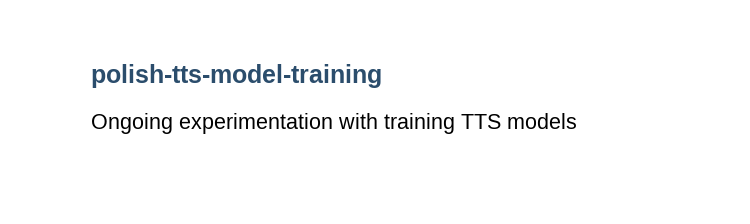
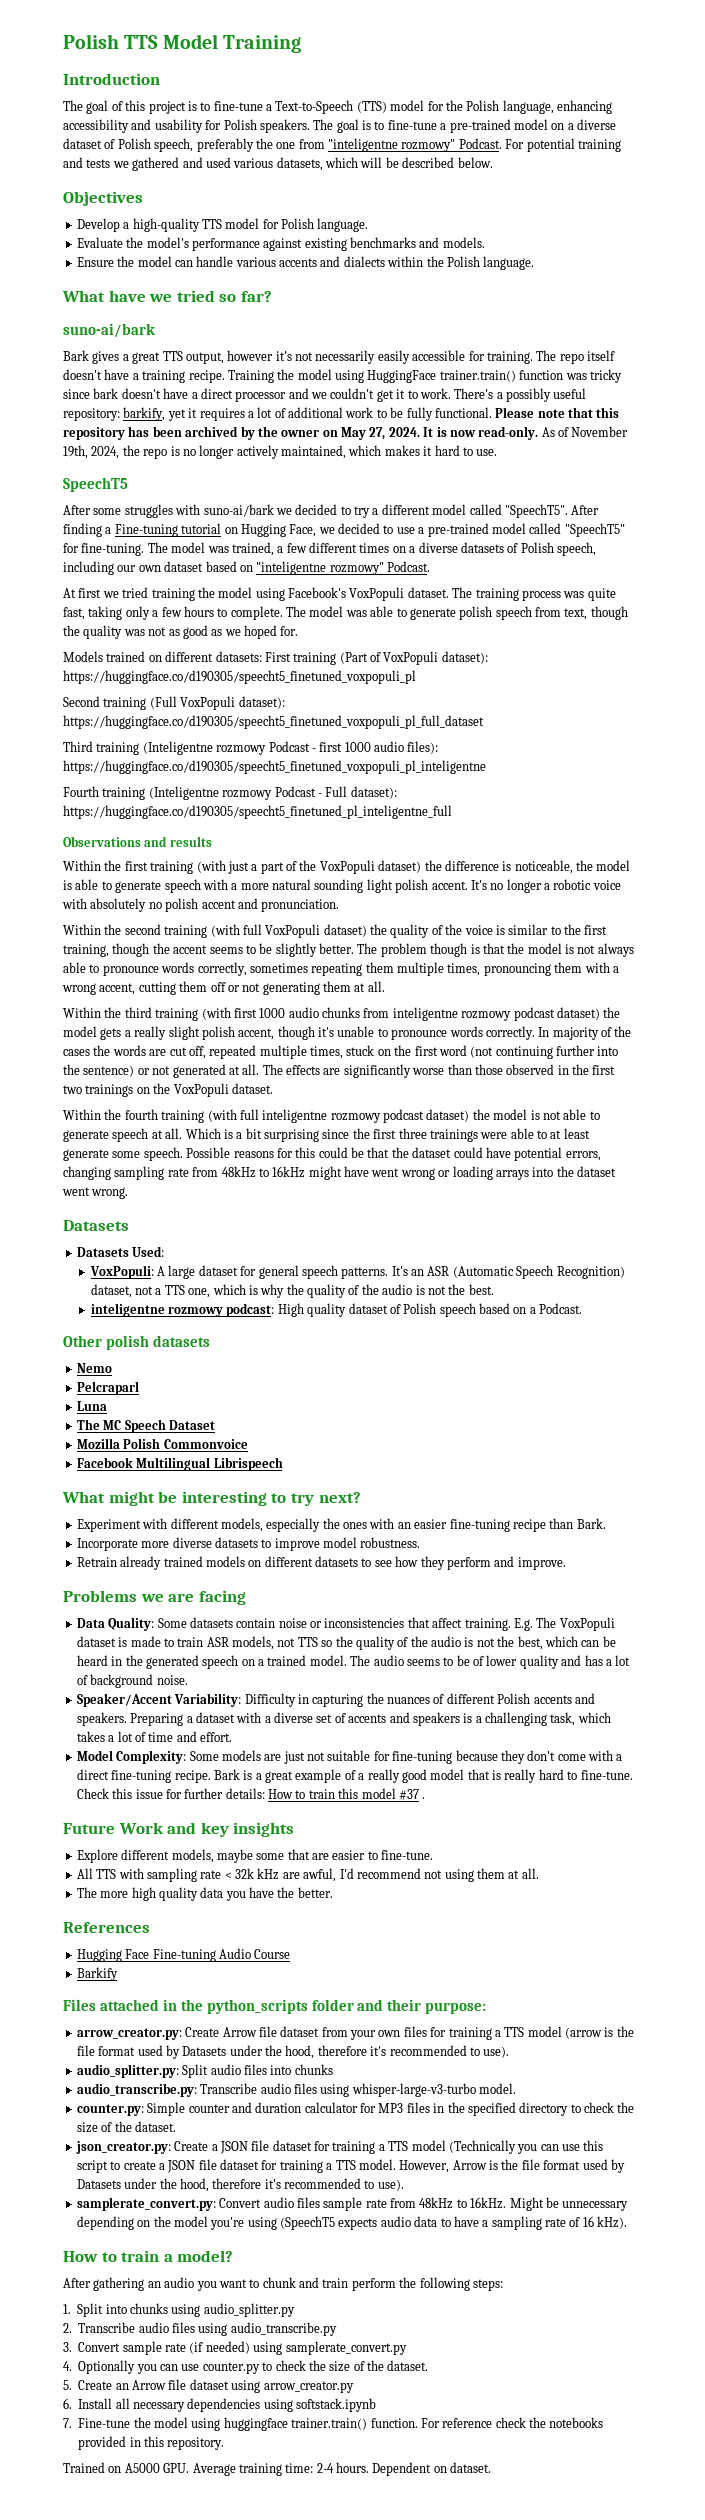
[91,64,382,88] [91,113,577,134] polish-tts-model-training // Ongoing experimentation with training TTS models -> [63,34,301,53] [63,73,160,85] [63,100,612,114] [63,119,616,133] [63,138,621,152] [63,157,493,171] [63,191,143,206] [76,218,369,232] [76,237,485,251] [76,256,535,270] [62,290,272,302] [63,323,155,338] [63,350,615,364] [63,369,622,383] [63,388,587,402] [63,407,620,421] [63,426,629,440] [63,445,498,459] [63,477,128,492] [63,504,600,518] [63,523,625,537] [63,542,596,556] [63,561,430,575] [63,587,616,601] [63,606,628,620] [63,625,299,639] [63,651,488,665] [63,670,416,684] [63,696,285,710] [63,715,484,729] [63,741,439,755] [63,760,486,774] [63,786,397,800] [63,805,452,819] [63,836,212,847] [63,860,631,874] [63,879,621,893] [62,898,340,912] [63,924,608,938] [63,943,634,957] [63,962,619,976] [62,981,385,995] [63,1007,621,1021] [63,1026,632,1040] [63,1045,619,1059] [63,1064,616,1078] [63,1083,273,1097] [63,1109,600,1123] [63,1128,590,1142] [63,1147,601,1161] [63,1166,616,1180] [62,1187,129,1199] [63,1220,129,1231] [76,1246,165,1257] [89,1265,625,1279] [90,1284,494,1298] [90,1303,583,1317] [63,1335,210,1350] [76,1363,112,1373] [76,1381,139,1395] [76,1401,107,1411] [76,1419,215,1433] [76,1438,248,1449] [76,1457,283,1471] [62,1491,361,1506] [76,1518,606,1532] [76,1537,421,1551] [76,1556,566,1570] [63,1590,246,1605] [76,1617,615,1631] [76,1636,616,1650] [76,1655,631,1669] [76,1674,188,1688] [76,1693,595,1707] [76,1712,611,1726] [76,1731,232,1742] [76,1750,623,1764] [76,1769,633,1783] [76,1788,426,1800] [63,1822,295,1837] [76,1849,434,1863] [76,1868,539,1882] [76,1887,333,1901] [63,1922,150,1933] [76,1948,291,1962] [76,1967,118,1981] [63,1999,487,2014] [76,2026,634,2040] [76,2045,510,2059] [76,2064,333,2078] [76,2083,516,2097] [76,2102,635,2116] [76,2121,176,2133] [75,2140,604,2154] [76,2159,625,2173] [76,2178,404,2192] [76,2197,629,2211] [76,2216,628,2230] [63,2250,234,2262] [63,2277,503,2291] [63,2303,295,2317] [63,2322,337,2336] [63,2341,407,2355] [63,2360,429,2374] [63,2379,354,2393] [63,2398,377,2412] [63,2417,604,2431] [78,2436,225,2450] [63,2462,492,2476] Polish TTS Model Training // Introduction // The goal of this project is to fine-tune a Text-to-Speech (TTS) model for the Polish language, enhancing accessibility and usability for Polish speakers. The goal is to fine-tune a pre-trained model on a diverse dataset of Polish speech, preferably the one from "inteligentne rozmowy" Podcast. For potential training and tests we gathered and used various datasets, which will be described below. // Objectives // Develop a high-quality TTS model for Polish language. // Evaluate the model's performance against existing benchmarks and models. // Ensure the model can handle various accents and dialects within the Polish language. // What have we tried so far? // suno-ai/bark // Bark gives a great TTS output, however it's not necessarily easily accessible for training. The repo itself doesn't have a training recipe. Training the model using HuggingFace trainer.train() function was tricky since bark doesn't have a direct processor and we couldn't get it to work. There's a possibly useful repository: barkify, yet it requires a lot of additional work to be fully functional. Please note that this repository has been archived by the owner on May 27, 2024. It is now read-only. As of November 19th, 2024, the repo is no longer actively maintained, which makes it hard to use. // SpeechT5 // After some struggles with suno-ai/bark we decided to try a different model called "SpeechT5". After finding a Fine-tuning tutorial on Hugging Face, we decided to use a pre-trained model called "SpeechT5" for fine-tuning. The model was trained, a few different times on a diverse datasets of Polish speech, including our own dataset based on "inteligentne rozmowy" Podcast. // At first we tried training the model using Facebook's VoxPopuli dataset. The training process was quite fast, taking only a few hours to complete. The model was able to generate polish speech from text, though the quality was not as good as we hoped for. // Models trained on different datasets: First training (Part of VoxPopuli dataset): https://huggingface.co/d190305/speecht5_finetuned_voxpopuli_pl // Second training (Full VoxPopuli dataset): https://huggingface.co/d190305/speecht5_finetuned_voxpopuli_pl_full_dataset // Third training (Inteligentne rozmowy Podcast - first 1000 audio files): https://huggingface.co/d190305/speecht5_finetuned_voxpopuli_pl_inteligentne // Fourth training (Inteligentne rozmowy Podcast - Full dataset): https://huggingface.co/d190305/speecht5_finetuned_pl_inteligentne_full // Observations and results // Within the first training (with just a part of the VoxPopuli dataset) the difference is noticeable, the model is able to generate speech with a more natural sounding light polish accent. It's no longer a robotic voice with absolutely no polish accent and pronunciation. // Within the second training (with full VoxPopuli dataset) the quality of the voice is similar to the first training, though the accent seems to be slightly better. The problem though is that the model is not always able to pronounce words correctly, sometimes repeating them multiple times, pronouncing them with a wrong accent, cutting them off or not generating them at all. // Within the third training (with first 1000 audio chunks from inteligentne rozmowy podcast dataset) the model gets a really slight polish accent, though it's unable to pronounce words correctly. In majority of the cases the words are cut off, repeated multiple times, stuck on the first word (not continuing further into the sentence) or not generated at all. The effects are significantly worse than those observed in the first two trainings on the VoxPopuli dataset. // Within the fourth training (with full inteligentne rozmowy podcast dataset) the model is not able to generate speech at all. Which is a bit surprising since the first three trainings were able to at least generate some speech. Possible reasons for this could be that the dataset could have potential errors, changing sampling rate from 48kHz to 16kHz might have went wrong or loading arrays into the dataset went wrong. // Datasets // Datasets Used: // VoxPopuli: A large dataset for general speech patterns. It's an ASR (Automatic Speech Recognition) dataset, not a TTS one, which is why the quality of the audio is not the best. // inteligentne rozmowy podcast: High quality dataset of Polish speech based on a Podcast. // Other polish datasets // Nemo // Pelcraparl // Luna // The MC Speech Dataset // Mozilla Polish Commonvoice // Facebook Multilingual Librispeech // What might be interesting to try next? // Experiment with different models, especially the ones with an easier fine-tuning recipe than Bark. // Incorporate more diverse datasets to improve model robustness. // Retrain already trained models on different datasets to see how they perform and improve. // Problems we are facing // Data Quality: Some datasets contain noise or inconsistencies that affect training. E.g. The VoxPopuli dataset is made to train ASR models, not TTS so the quality of the audio is not the best, which can be heard in the generated speech on a trained model. The audio seems to be of lower quality and has a lot of background noise. // Speaker/Accent Variability: Difficulty in capturing the nuances of different Polish accents and speakers. Preparing a dataset with a diverse set of accents and speakers is a challenging task, which takes a lot of time and effort. // Model Complexity: Some models are just not suitable for fine-tuning because they don't come with a direct fine-tuning recipe. Bark is a great example of a really good model that is really hard to fine-tune. Check this issue for further details: How to train this model #37 . // Future Work and key insights // Explore different models, maybe some that are easier to fine-tune. // All TTS with sampling rate < 32k kHz are awful, I'd recommend not using them at all. // The more high quality data you have the better. // References // Hugging Face Fine-tuning Audio Course // Barkify // Files attached in the python_scripts folder and their purpose: // arrow_creator.py: Create Arrow file dataset from your own files for training a TTS model (arrow is the file format used by Datasets under the hood, therefore it's recommended to use). // audio_splitter.py: Split audio files into chunks // audio_transcribe.py: Transcribe audio files using whisper-large-v3-turbo model. // counter.py: Simple counter and duration calculator for MP3 files in the specified directory to check the size of the dataset. // json_creator.py: Create a JSON file dataset for training a TTS model (Technically you can use this script to create a JSON file dataset for training a TTS model. However, Arrow is the file format used by Datasets under the hood, therefore it's recommended to use). // samplerate_convert.py: Convert audio files sample rate from 48kHz to 16kHz. Might be unnecessary depending on the model you're using (SpeechT5 expects audio data to have a sampling rate of 16 kHz). // How to train a model? // After gathering an audio you want to chunk and train perform the following steps: // 1. Split into chunks using audio_splitter.py // 2. Transcribe audio files using audio_transcribe.py // 3. Convert sample rate (if needed) using samplerate_convert.py // 4. Optionally you can use counter.py to check the size of the dataset. // 5. Create an Arrow file dataset using arrow_creator.py // 6. Install all necessary dependencies using softstack.ipynb // 7. Fine-tune the model using huggingface trainer.train() function. For reference check the notebooks provided in this repository. // Trained on A5000 GPU. Average training time: 2-4 hours. Dependent on dataset.

